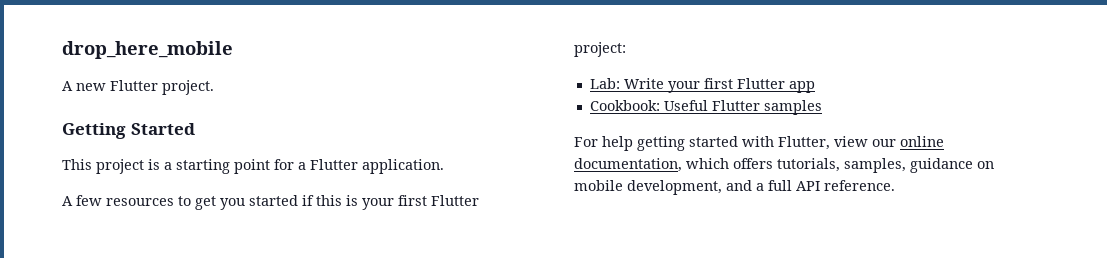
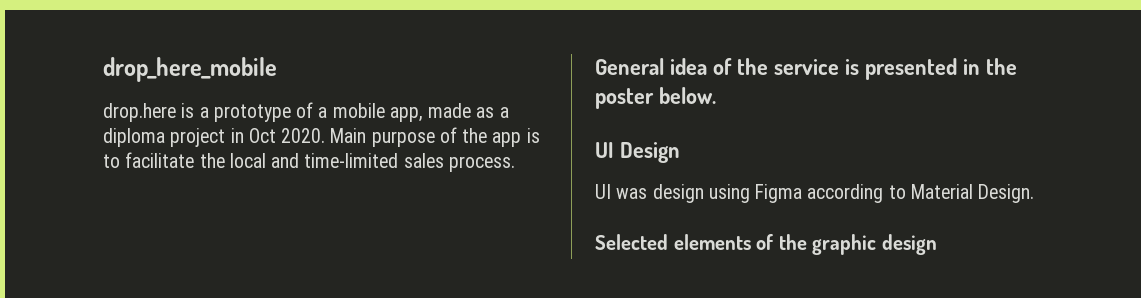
[62,80,214,95] [62,123,195,139] [62,159,444,174] [62,195,479,210] [574,42,626,57] [589,78,815,93] [589,100,822,115] [574,136,944,151] [574,158,994,173] [574,180,895,195] A new Flutter project. // Getting Started // This project is a starting point for a Flutter application. // A few resources to get you started if this is your first Flutter project: // Lab: Write your first Flutter app // Cookbook: Useful Flutter samples // For help getting started with Flutter, view our online documentation, which offers tutorials, samples, guidance on mobile development, and a full API reference. -> [103,102,509,122] [103,127,540,147] [103,152,515,172] [595,58,1017,80] [595,87,716,109] [595,142,680,163] [595,184,1035,203] [595,234,937,255] drop.here is a prototype of a mobile app, made as a diploma project in Oct 2020. Main purpose of the app is to facilitate the local and time-limited sales process. // General idea of the service is presented in the poster below. // UI Design // UI was design using Figma according to Material Design. // Selected elements of the graphic design

